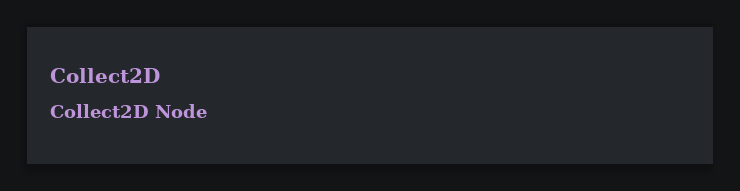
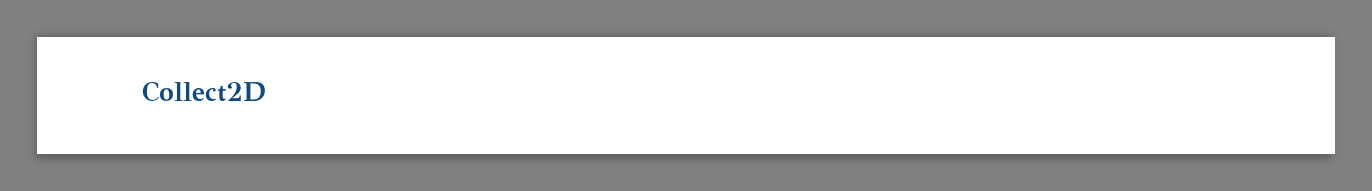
[50,68,160,83] [50,104,207,118] Collect2D // Collect2D Node -> [142,81,267,102] Collect2D

